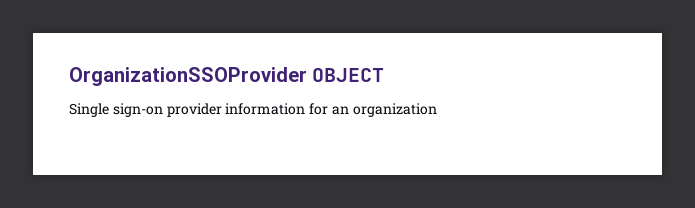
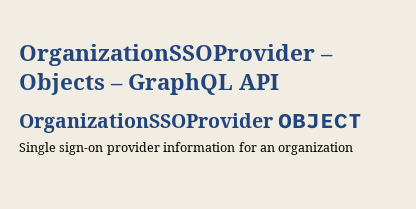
[69,67,307,86] OrganizationSSOProvider -> [19,44,334,66] [19,73,280,95] [19,113,273,133] OrganizationSSOProvider – Objects – GraphQL API // OrganizationSSOProvider

